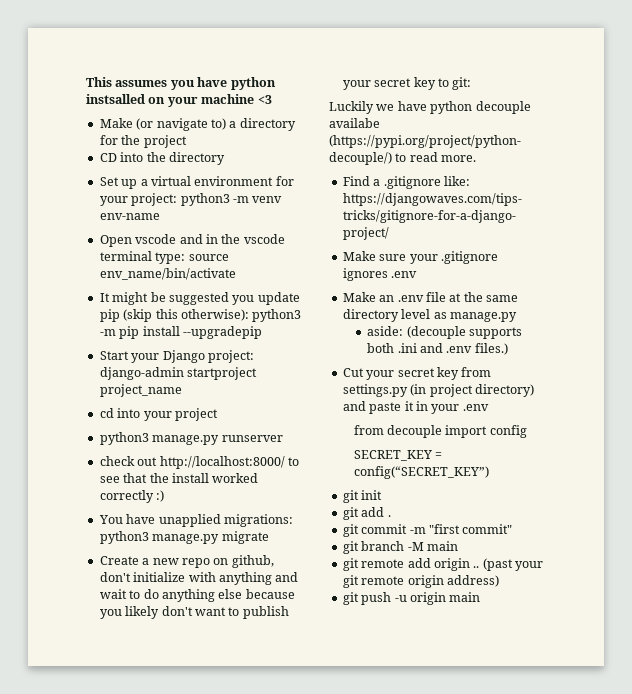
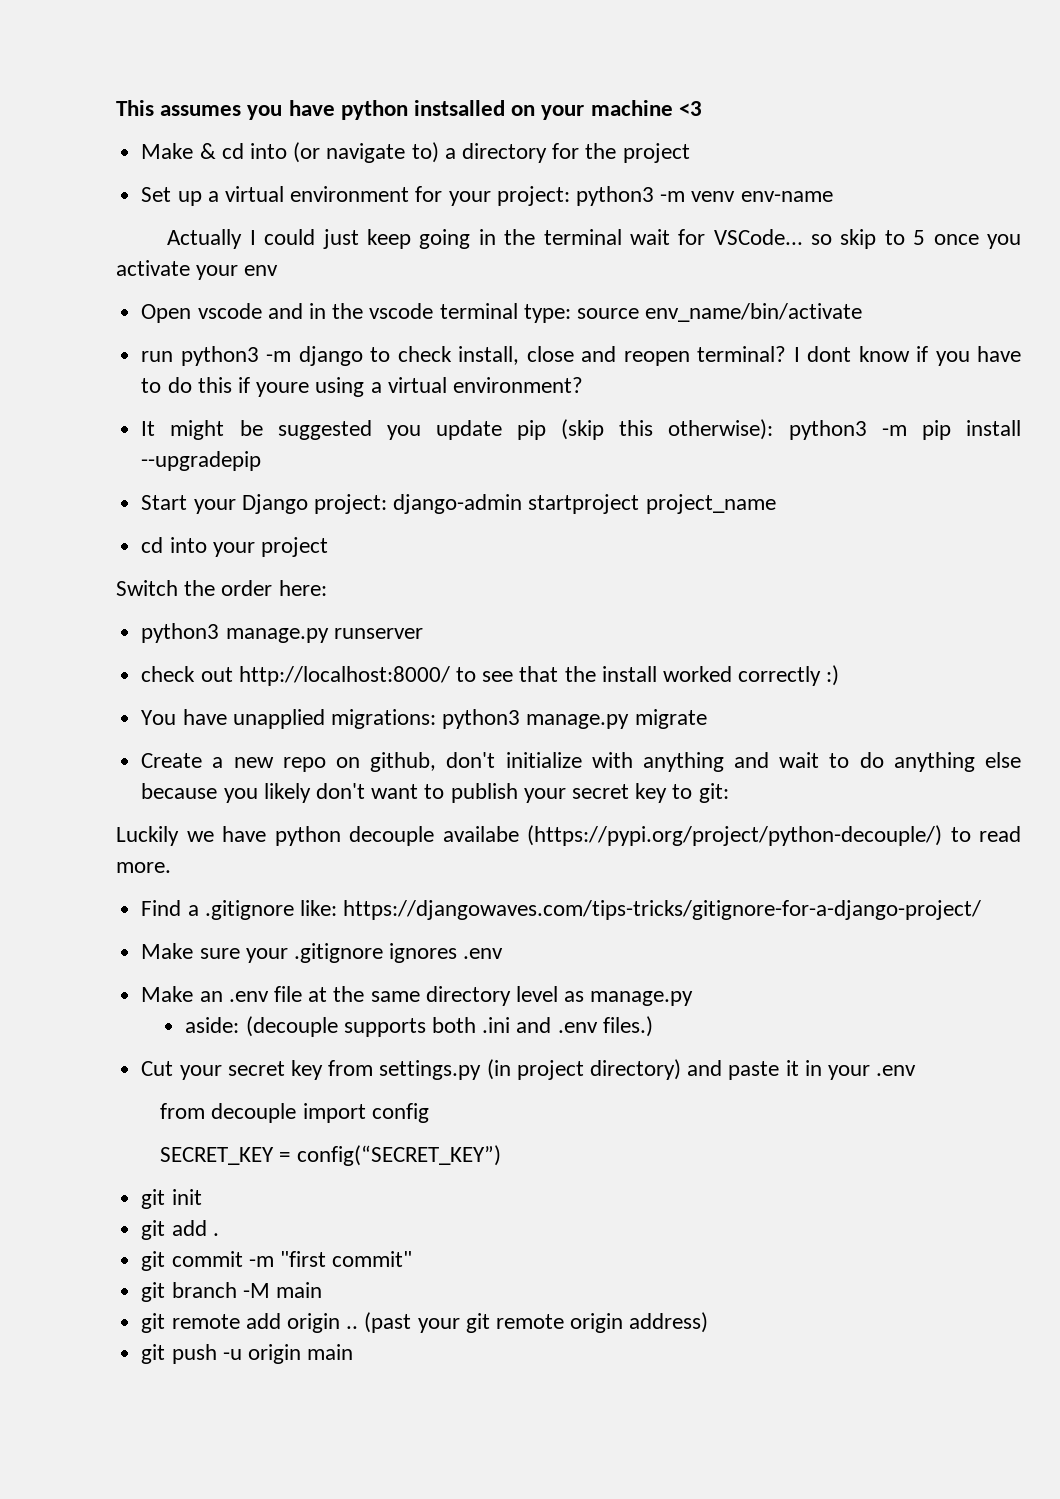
(133, 123) none -> [199,143,287,159] & cd into
[99,152,225,165] // CD into the directory -> (690, 153) none
(160, 216) none -> [167,229,1022,249] [116,260,279,280] // Actually I could just keep going in the terminal wait for VSCode... so skip to 5 once you activate your env
(236, 274) none -> [141,346,1022,366] [141,377,583,397] // run python3 -m django to check install, close and reopen terminal? I dont know if you have to do this if youre using a virtual environment?
(218, 414) none -> [116,580,327,596] // Switch the order here:

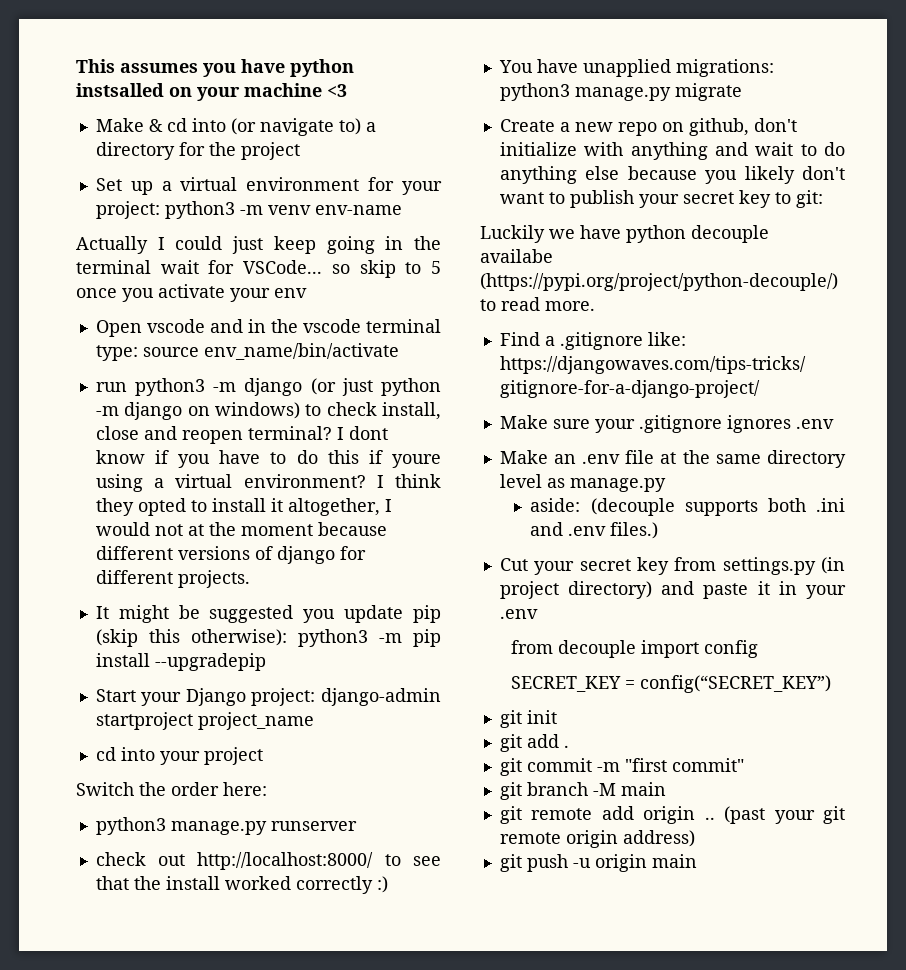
(363, 356) none -> [310,378,441,396] [95,402,300,420] (or just python -m django on windows)
(583, 385) none -> [376,474,441,488] [95,498,392,516] [95,522,387,536] [95,546,366,564] [95,570,250,588] I think they opted to install it altogether, I would not at the moment because different versions of django for different projects.

